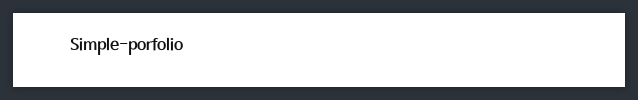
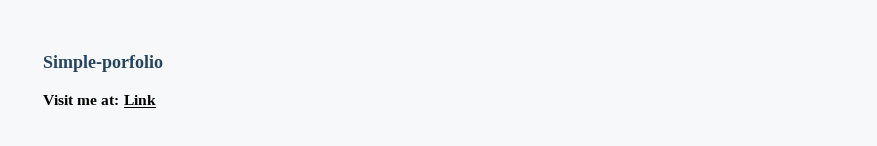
(183, 46) none -> [43,95,156,105] // Visit me at: Link

